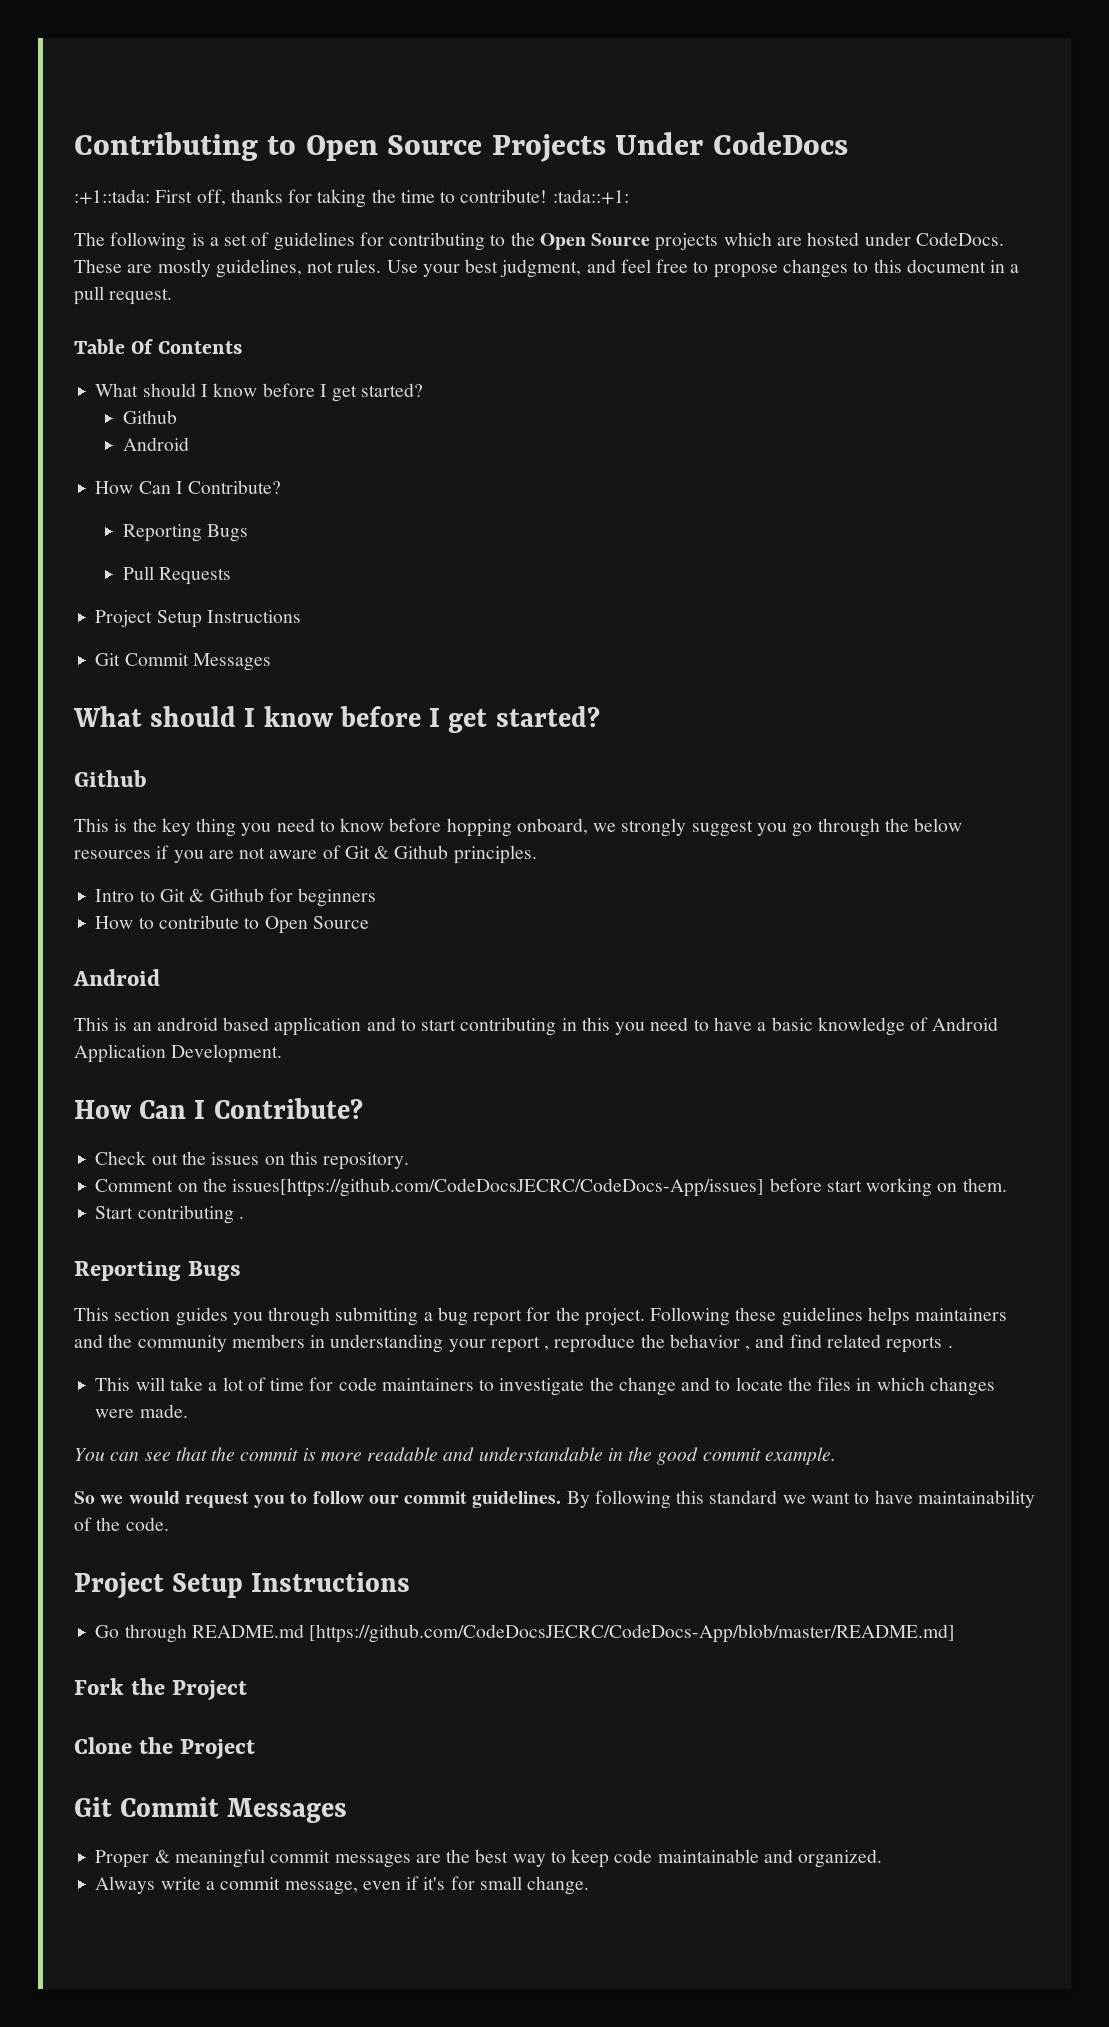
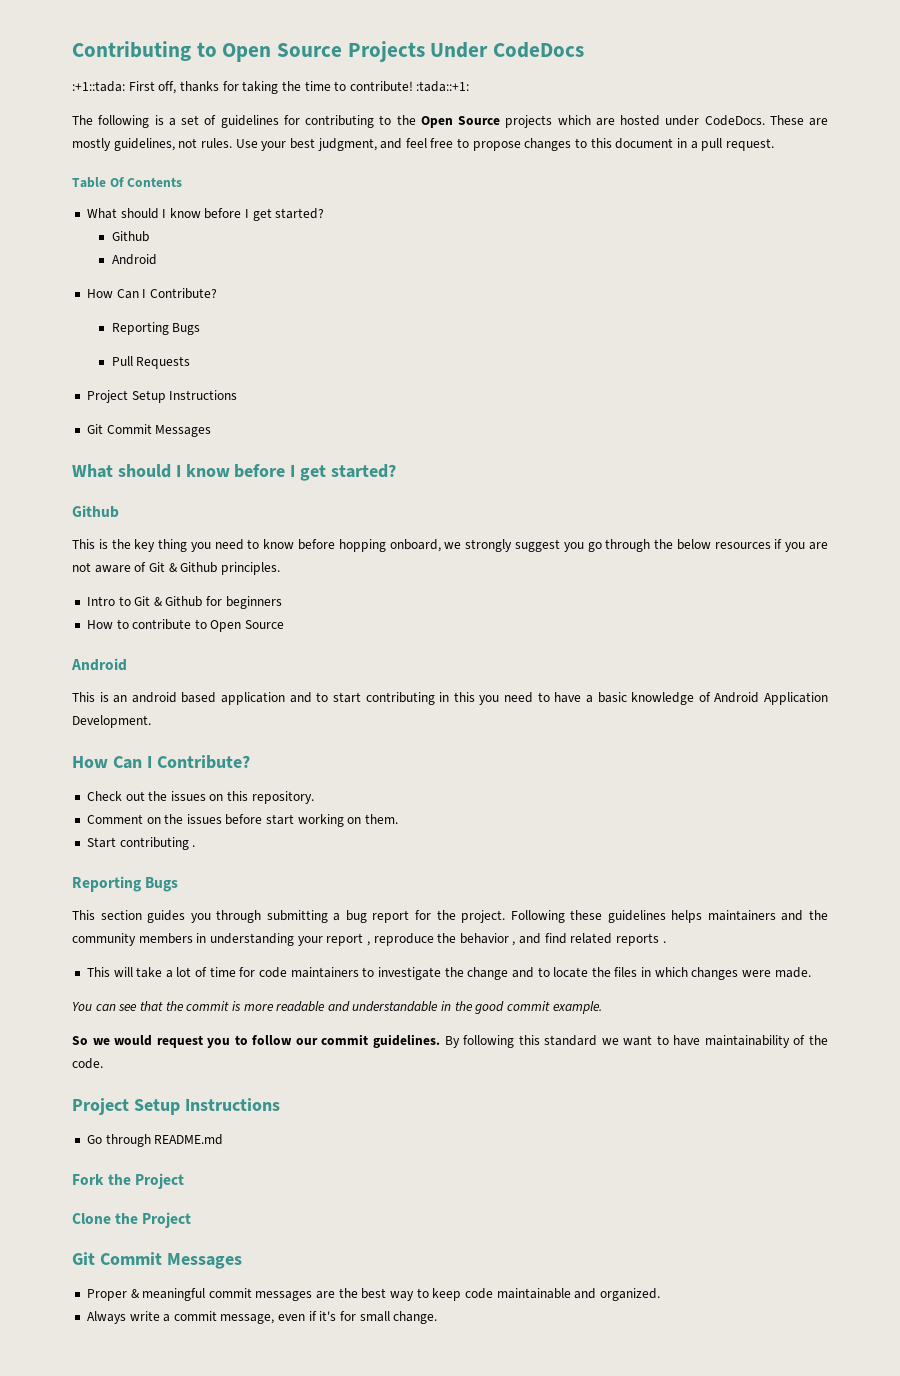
[232,1178,765,1197] issues[https://github.com/CodeDocsJECRC/CodeDocs-App/issues] -> [186,814,222,824] issues
[309,1624,956,1643] [https://github.com/CodeDocsJECRC/CodeDocs-App/blob/master/README.md] -> (224, 1139) none

